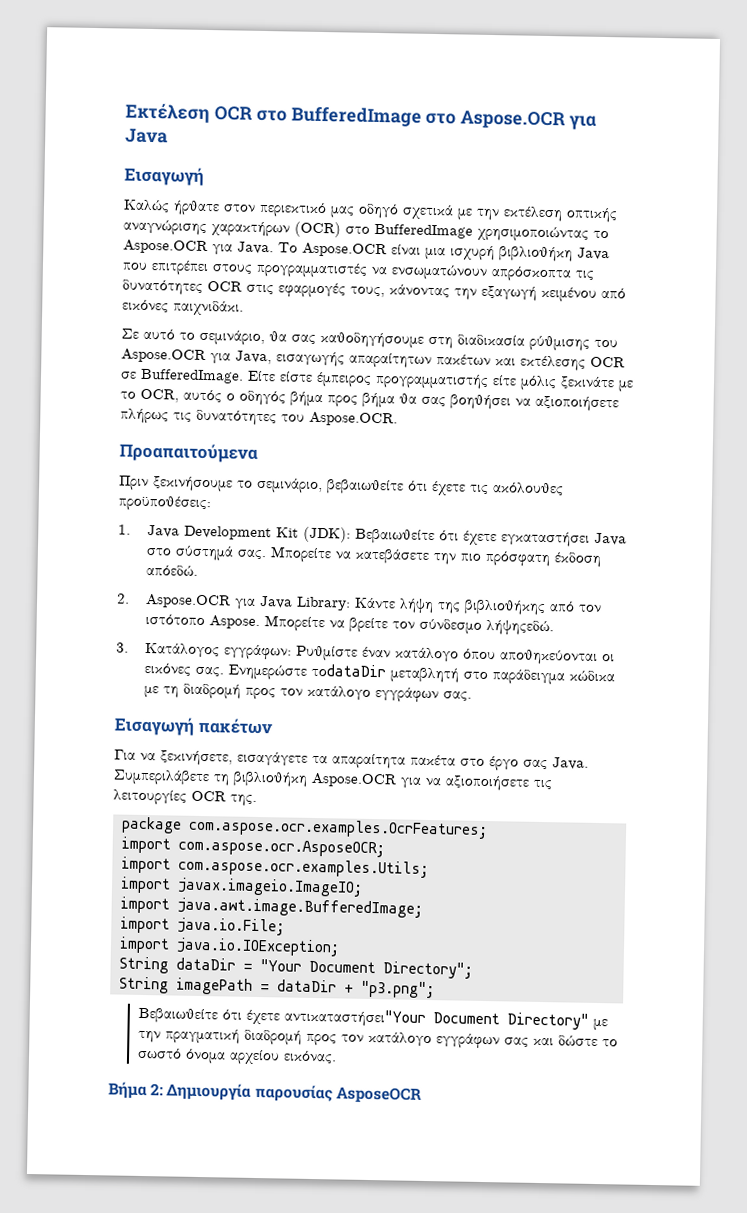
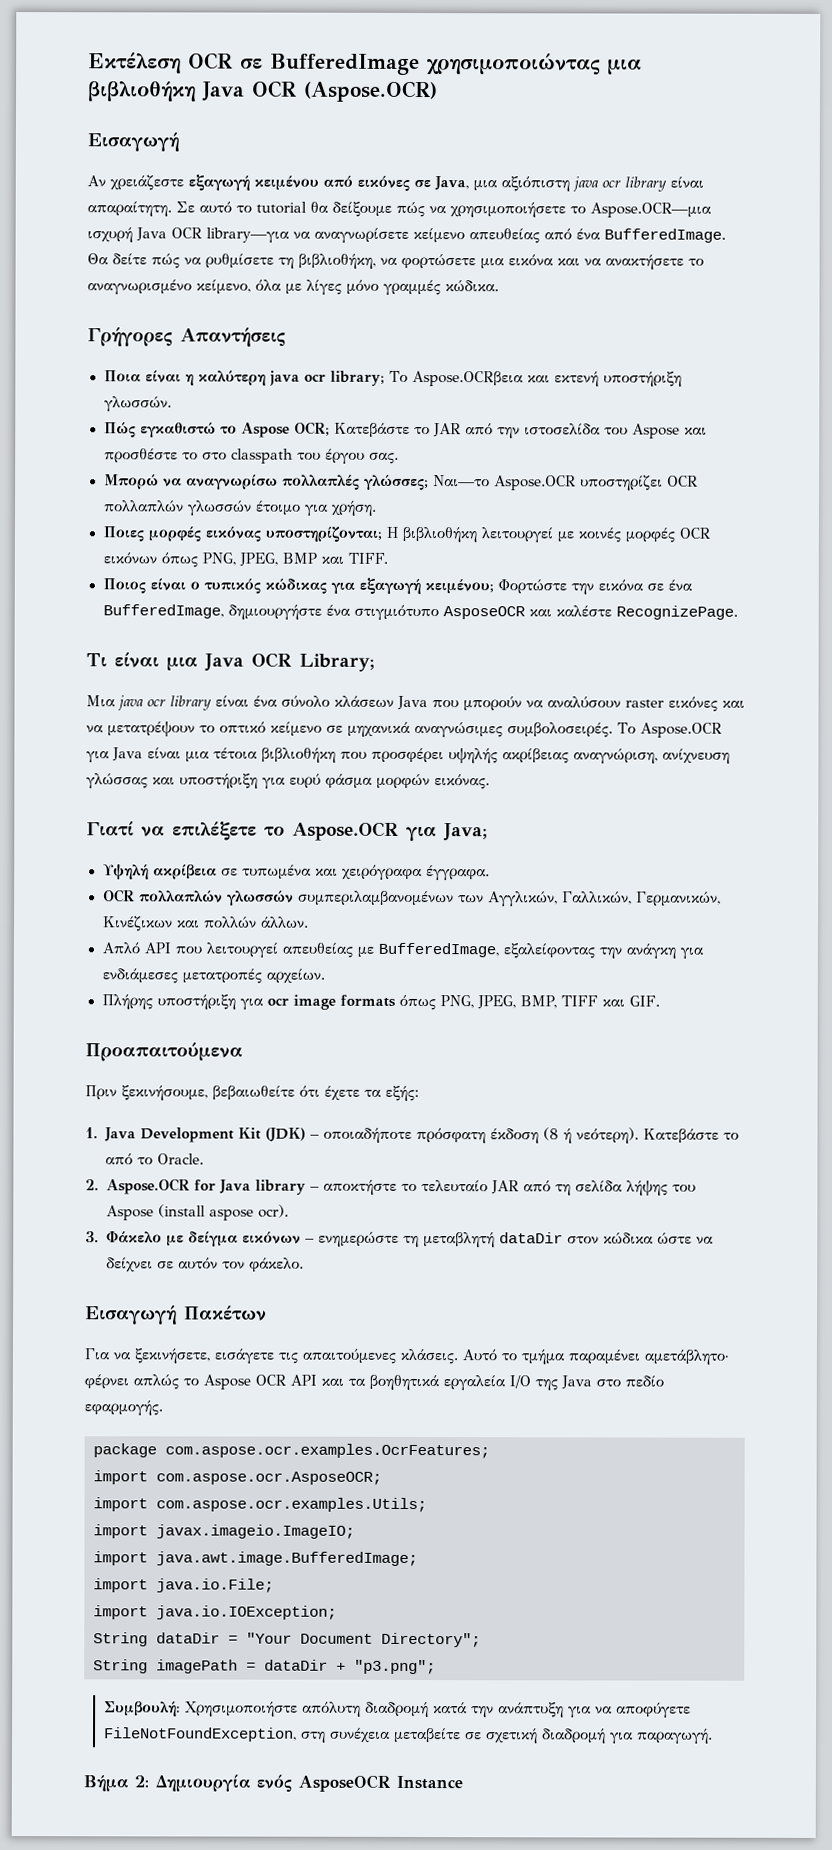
[255,106,598,130] [125,128,168,144] στο BufferedImage στο Aspose.OCR για Java -> [240,53,642,76] [88,80,438,103] σε BufferedImage χρησιμοποιώντας μια βιβλιοθήκη Java OCR (Aspose.OCR)
[123,199,618,223] [123,219,609,242] [123,239,610,262] [122,260,594,282] [122,279,626,302] [122,299,244,316] [121,328,618,351] [121,348,625,371] [120,368,634,392] [120,388,619,412] [120,408,398,427] [119,442,258,463] [119,475,564,496] [118,495,211,512] [118,524,627,547] [145,545,601,567] [145,564,198,576] [117,593,602,616] [144,613,554,636] [116,642,615,665] [143,662,615,685] [143,683,472,703] [114,716,273,736] Καλώς ήρθατε στον περιεκτικό μας οδηγό σχετικά με την εκτέλεση οπτικής αναγνώρισης χαρακτήρων (OCR) στο BufferedImage χρησιμοποιώντας το Aspose.OCR για Java. Το Aspose.OCR είναι μια ισχυρή βιβλιοθήκη Java που επιτρέπει στους προγραμματιστές να ενσωματώνουν απρόσκοπτα τις δυνατότητες OCR στις εφαρμογές τους, κάνοντας την εξαγωγή κειμένου από εικόνες παιχνιδάκι. // Σε αυτό το σεμινάριο, θα σας καθοδηγήσουμε στη διαδικασία ρύθμισης του Aspose.OCR για Java, εισαγωγής απαραίτητων πακέτων και εκτέλεσης OCR σε BufferedImage. Είτε είστε έμπειρος προγραμματιστής είτε μόλις ξεκινάτε με το OCR, αυτός ο οδηγός βήμα προς βήμα θα σας βοηθήσει να αξιοποιήσετε πλήρως τις δυνατότητες του Aspose.OCR. // Προαπαιτούμενα // Πριν ξεκινήσουμε το σεμινάριο, βεβαιωθείτε ότι έχετε τις ακόλουθες προϋποθέσεις: // 1. Java Development Kit (JDK): Βεβαιωθείτε ότι έχετε εγκαταστήσει Java στο σύστημά σας. Μπορείτε να κατεβάσετε την πιο πρόσφατη έκδοση απόεδώ. // 2. Aspose.OCR για Java Library: Κάντε λήψη της βιβλιοθήκης από τον ιστότοπο Aspose. Μπορείτε να βρείτε τον σύνδεσμο λήψηςεδώ. // 3. Κατάλογος εγγράφων: Ρυθμίστε έναν κατάλογο όπου αποθηκεύονται οι εικόνες σας. Ενημερώστε τοdataDir μεταβλητή στο παράδειγμα κώδικα με τη διαδρομή προς τον κατάλογο εγγράφων σας. // Εισαγωγή πακέτων -> [87,174,704,192] [87,201,712,218] [87,227,726,244] [87,253,704,270] [87,279,499,296] [87,327,286,347] [103,370,682,387] [103,396,172,412] [103,421,707,439] [103,448,399,464] [103,474,698,491] [103,500,377,516] [102,526,710,543] [102,552,389,568] [102,577,693,595] [102,604,738,621] [86,652,375,672] [86,695,745,712] [86,721,722,738] [86,747,730,764] [86,773,490,790] [86,821,488,842] [102,864,490,881] [102,889,721,907] [101,915,309,932] [101,942,704,959] [101,968,325,984] [101,994,661,1011] [85,1042,243,1062] [85,1085,419,1102] [85,1127,739,1144] [104,1153,204,1166] [85,1178,696,1196] [105,1204,289,1221] [85,1231,714,1248] [105,1257,304,1273] [85,1305,267,1325] Αν χρειάζεστε εξαγωγή κειμένου από εικόνες σε Java, μια αξιόπιστη java ocr library είναι απαραίτητη. Σε αυτό το tutorial θα δείξουμε πώς να χρησιμοποιήσετε το Aspose.OCR—μια ισχυρή Java OCR library—για να αναγνωρίσετε κείμενο απευθείας από ένα BufferedImage. Θα δείτε πώς να ρυθμίσετε τη βιβλιοθήκη, να φορτώσετε μια εικόνα και να ανακτήσετε το αναγνωρισμένο κείμενο, όλα με λίγες μόνο γραμμές κώδικα. // Γρήγορες Απαντήσεις // Ποια είναι η καλύτερη java ocr library; Το Aspose.OCRβεια και εκτενή υποστήριξη γλωσσών. // Πώς εγκαθιστώ το Aspose OCR; Κατεβάστε το JAR από την ιστοσελίδα του Aspose και προσθέστε το στο classpath του έργου σας. // Μπορώ να αναγνωρίσω πολλαπλές γλώσσες; Ναι—το Aspose.OCR υποστηρίζει OCR πολλαπλών γλωσσών έτοιμο για χρήση. // Ποιες μορφές εικόνας υποστηρίζονται; Η βιβλιοθήκη λειτουργεί με κοινές μορφές OCR εικόνων όπως PNG, JPEG, BMP και TIFF. // Ποιος είναι ο τυπικός κώδικας για εξαγωγή κειμένου; Φορτώστε την εικόνα σε ένα BufferedImage, δημιουργήστε ένα στιγμιότυπο AsposeOCR και καλέστε RecognizePage. // Τι είναι μια Java OCR Library; // Μια java ocr library είναι ένα σύνολο κλάσεων Java που μπορούν να αναλύσουν raster εικόνες και να μετατρέψουν το οπτικό κείμενο σε μηχανικά αναγνώσιμες συμβολοσειρές. Το Aspose.OCR για Java είναι μια τέτοια βιβλιοθήκη που προσφέρει υψηλής ακρίβειας αναγνώριση, ανίχνευση γλώσσας και υποστήριξη για ευρύ φάσμα μορφών εικόνας. // Γιατί να επιλέξετε το Aspose.OCR για Java; // Υψηλή ακρίβεια σε τυπωμένα και χειρόγραφα έγγραφα. // OCR πολλαπλών γλωσσών συμπεριλαμβανομένων των Αγγλικών, Γαλλικών, Γερμανικών, Κινέζικων και πολλών άλλων. // Απλό API που λειτουργεί απευθείας με BufferedImage, εξαλείφοντας την ανάγκη για ενδιάμεσες μετατροπές αρχείων. // Πλήρης υποστήριξη για ocr image formats όπως PNG, JPEG, BMP, TIFF και GIF. // Προαπαιτούμενα // Πριν ξεκινήσουμε, βεβαιωθείτε ότι έχετε τα εξής: // 1. Java Development Kit (JDK) – οποιαδήποτε πρόσφατη έκδοση (8 ή νεότερη). Κατεβάστε το από το Oracle. // 2. Aspose.OCR for Java library – αποκτήστε το τελευταίο JAR από τη σελίδα λήψης του Aspose (install aspose ocr). // 3. Φάκελο με δείγμα εικόνων – ενημερώστε τη μεταβλητή dataDir στον κώδικα ώστε να δείχνει σε αυτόν τον φάκελο. // Εισαγωγή Πακέτων
[237,751,589,771] [113,769,552,791] [113,789,257,806] εισαγάγετε τα απαραίτητα πακέτα στο έργο σας Java. Συμπεριλάβετε τη βιβλιοθήκη Aspose.OCR για να αξιοποιήσετε τις λειτουργίες OCR της. -> [214,1348,729,1365] [84,1374,664,1391] [84,1400,163,1416] εισάγετε τις απαιτούμενες κλάσεις. Αυτό το τμήμα παραμένει αμετάβλητο· φέρνει απλώς το Aspose OCR API και τα βοηθητικά εργαλεία I/O της Java στο πεδίο εφαρμογής.
[137,1007,608,1031] [137,1028,618,1049] [137,1047,337,1065] Βεβαιωθείτε ότι έχετε αντικαταστήσει"Your Document Directory" με την πραγματική διαδρομή προς τον κατάλογο εγγράφων σας και δώστε το σωστό όνομα αρχείου εικόνας. -> [103,1701,691,1718] [103,1727,713,1744] Συμβουλή: Χρησιμοποιήστε απόλυτη διαδρομή κατά την ανάπτυξη για να αποφύγετε FileNotFoundException, στη συνέχεια μεταβείτε σε σχετική διαδρομή για παραγωγή.
[254,1083,422,1104] παρουσίας AsposeOCR -> [256,1774,463,1793] ενός AsposeOCR Instance

